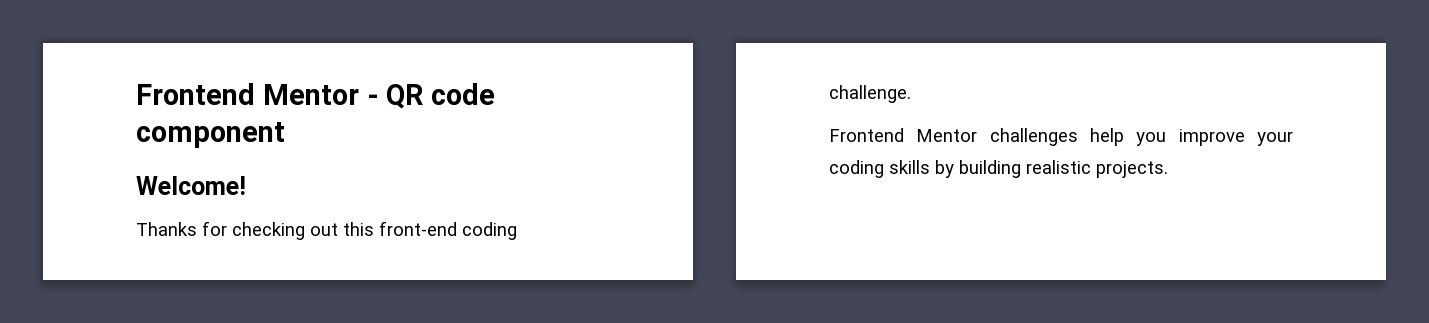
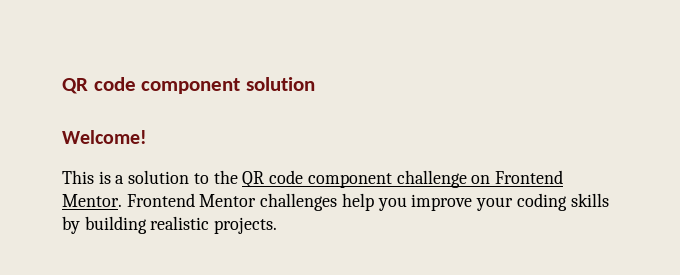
[136,83,496,109] [136,122,285,148] Frontend Mentor - QR code component -> [62,77,316,94] QR code component solution
[136,221,517,240] [829,85,911,103] Thanks for checking out this front-end coding challenge. // -> [62,170,563,188] [62,194,122,207] This is a solution to the QR code component challenge on Frontend Mentor.

